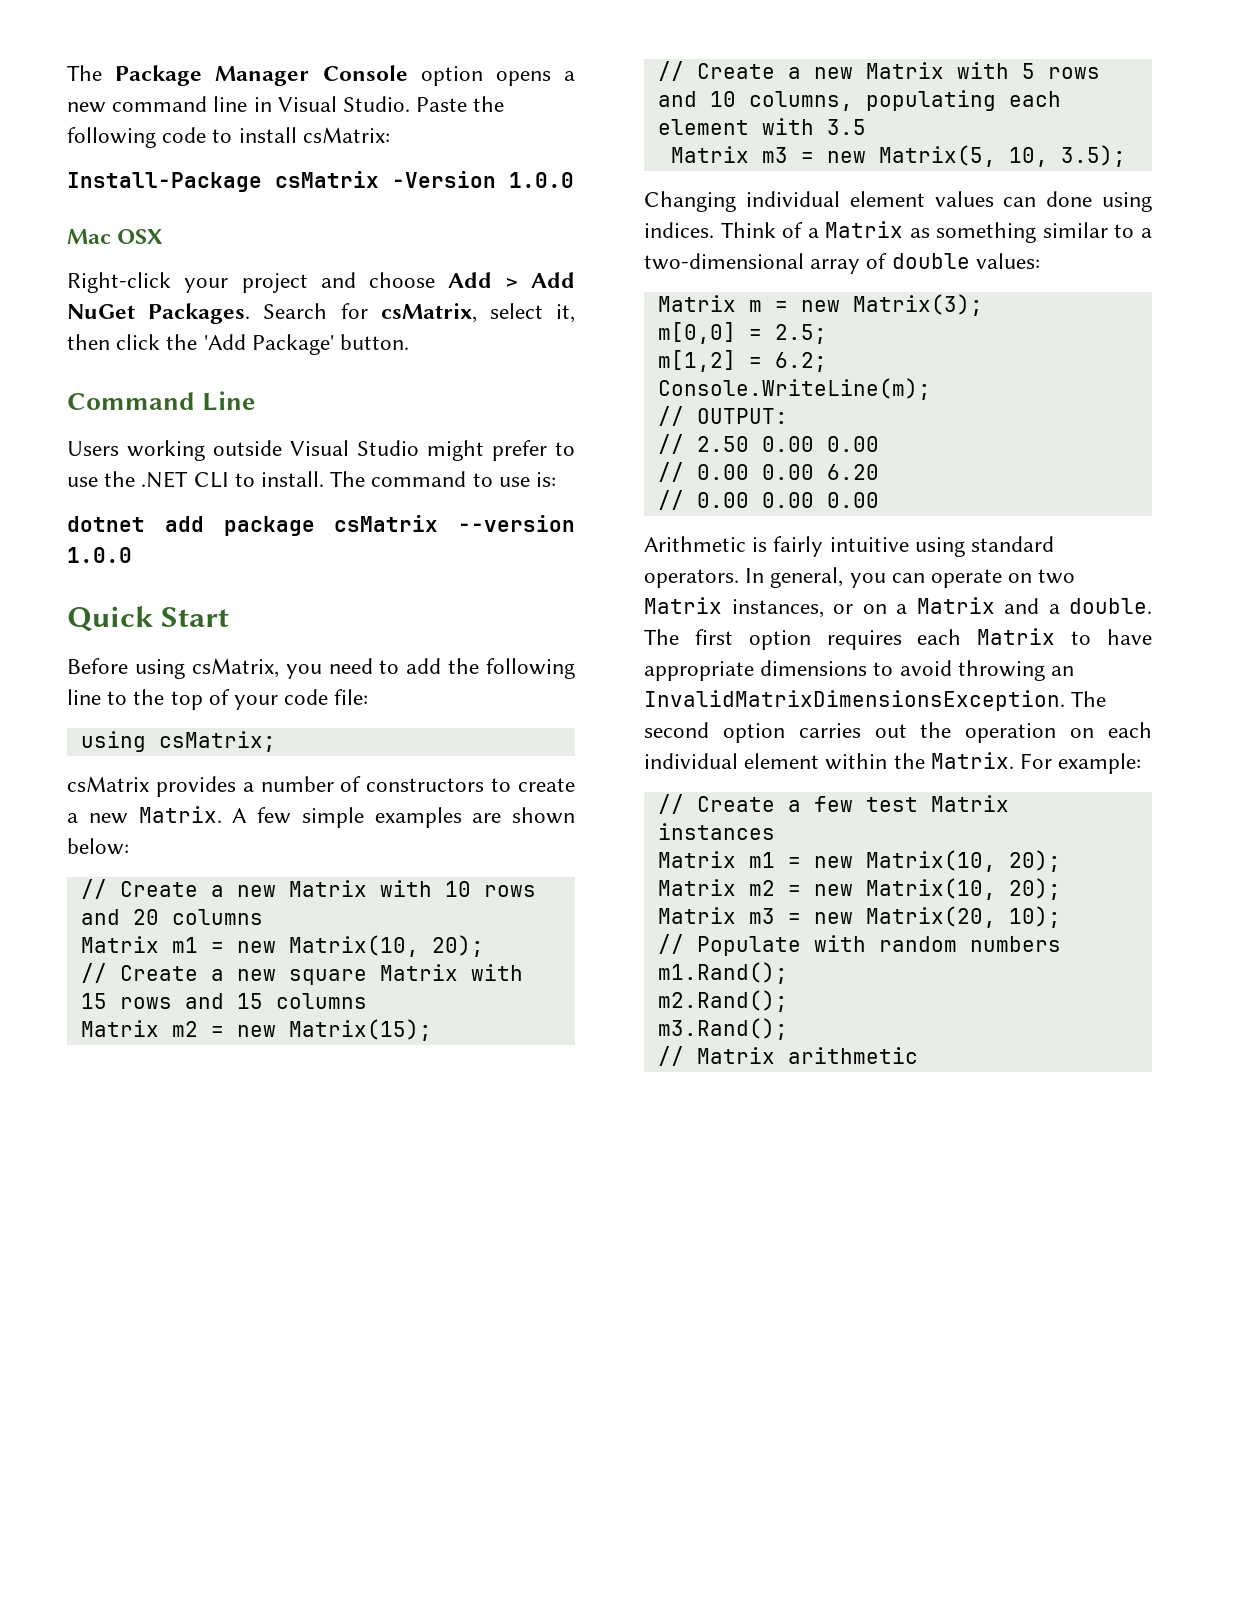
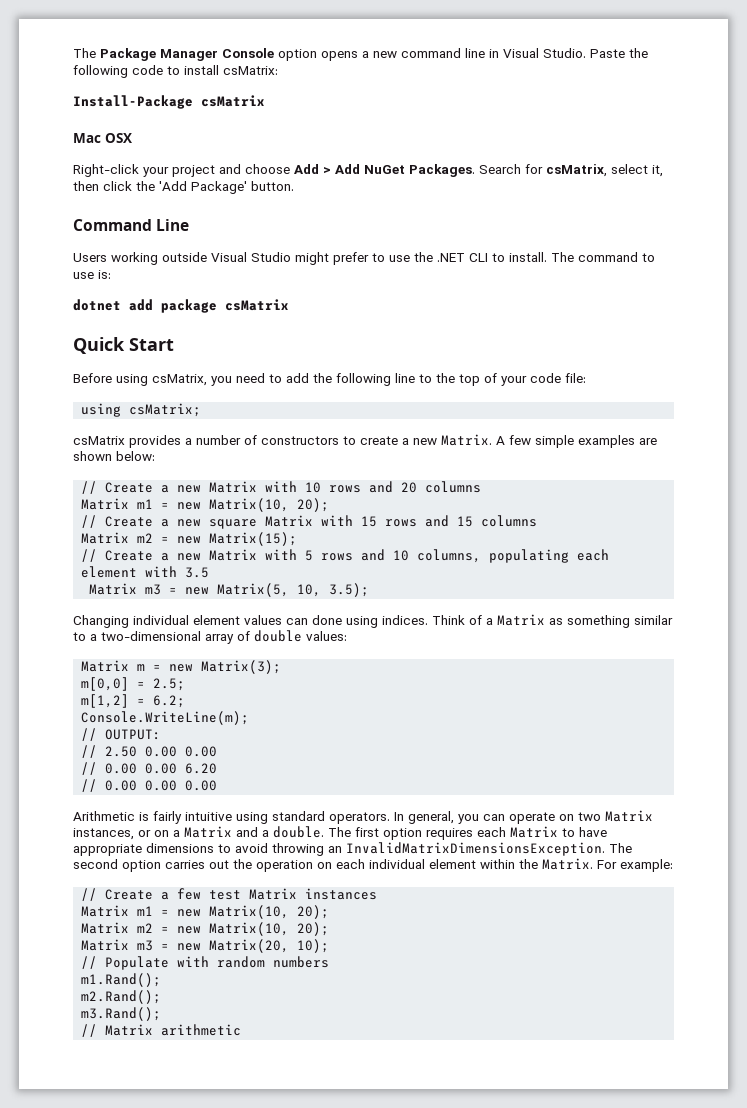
[392,171,574,188] -Version 1.0.0 -> (265, 101) none
[458,515,575,532] [67,547,132,563] --version 1.0.0 -> (289, 305) none

